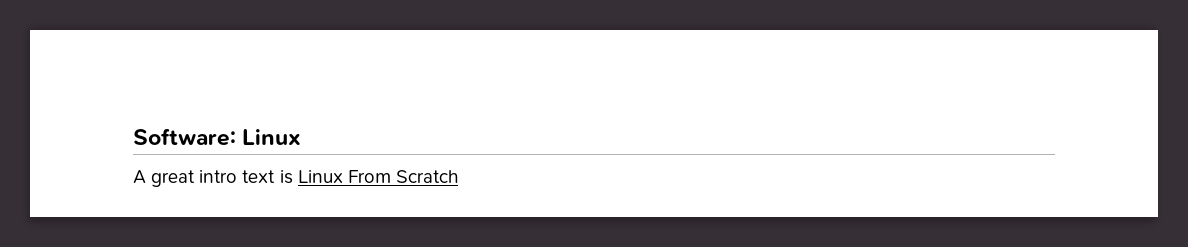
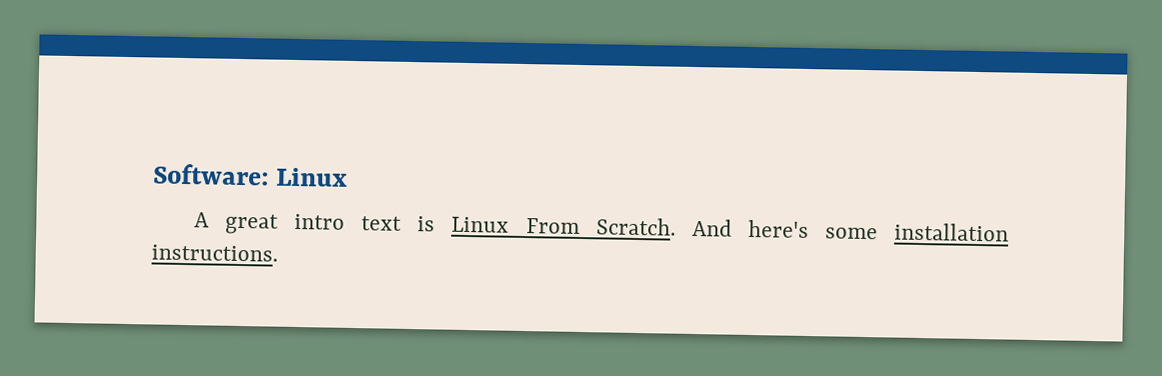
[395,170,458,183] Scratch -> [595,217,1009,242] [151,244,278,262] Scratch. And here's some installation instructions.

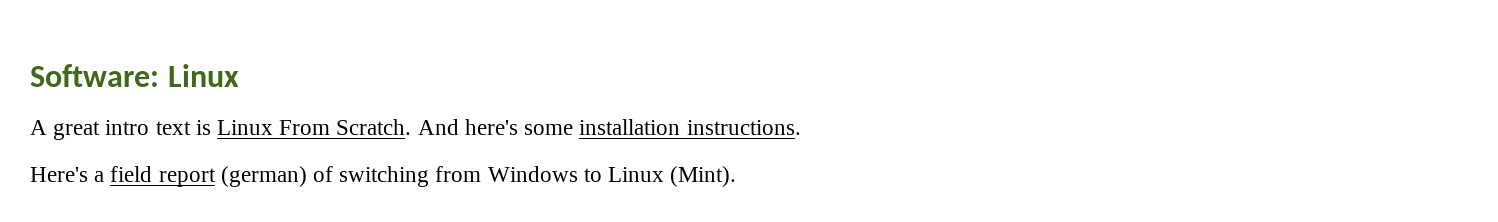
(278, 253) none -> [30,166,737,187] // Here's a field report (german) of switching from Windows to Linux (Mint).

